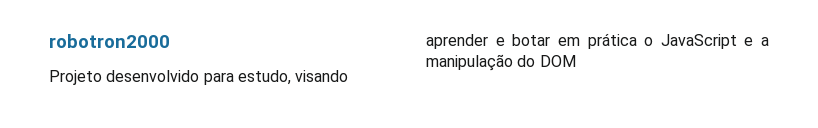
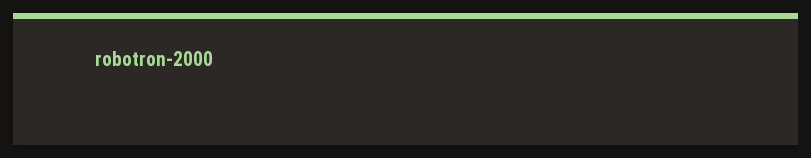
[49,34,170,48] [49,70,349,85] [426,33,769,49] [426,54,576,71] robotron2000 // Projeto desenvolvido para estudo, visando aprender e botar em prática o JavaScript e a manipulação do DOM -> [95,51,213,66] robotron-2000

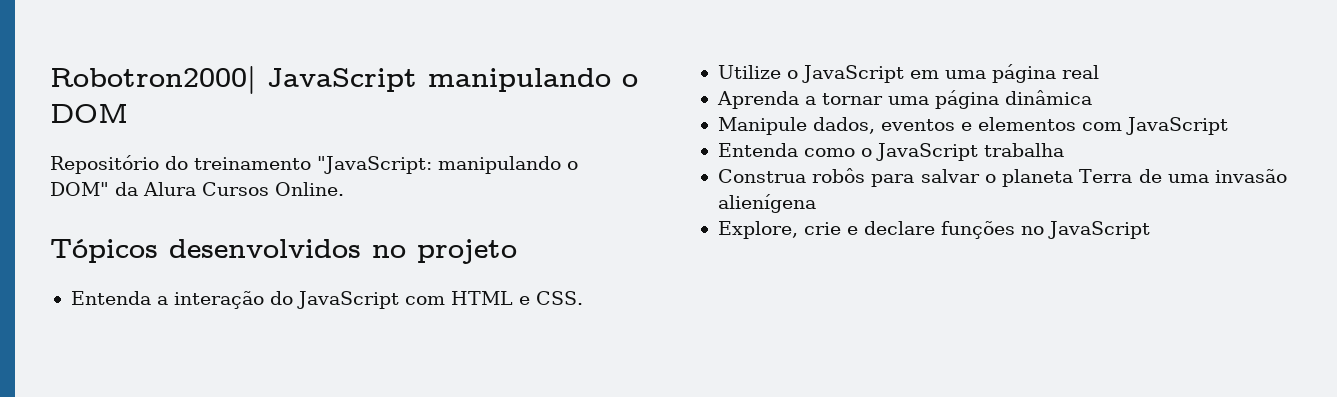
[95,51,213,66] robotron-2000 -> [50,66,638,94] [50,103,128,123] [50,155,578,174] [50,182,344,196] [50,239,517,264] [70,291,583,309] [717,64,1099,83] [716,90,1092,109] [717,117,1228,135] [717,143,1064,161] [717,168,1287,187] [717,194,816,213] [717,221,1150,239] Robotron2000| JavaScript manipulando o DOM // Repositório do treinamento "JavaScript: manipulando o DOM" da Alura Cursos Online. // Tópicos desenvolvidos no projeto // Entenda a interação do JavaScript com HTML e CSS. // Utilize o JavaScript em uma página real // Aprenda a tornar uma página dinâmica // Manipule dados, eventos e elementos com JavaScript // Entenda como o JavaScript trabalha // Construa robôs para salvar o planeta Terra de uma invasão alienígena // Explore, crie e declare funções no JavaScript

